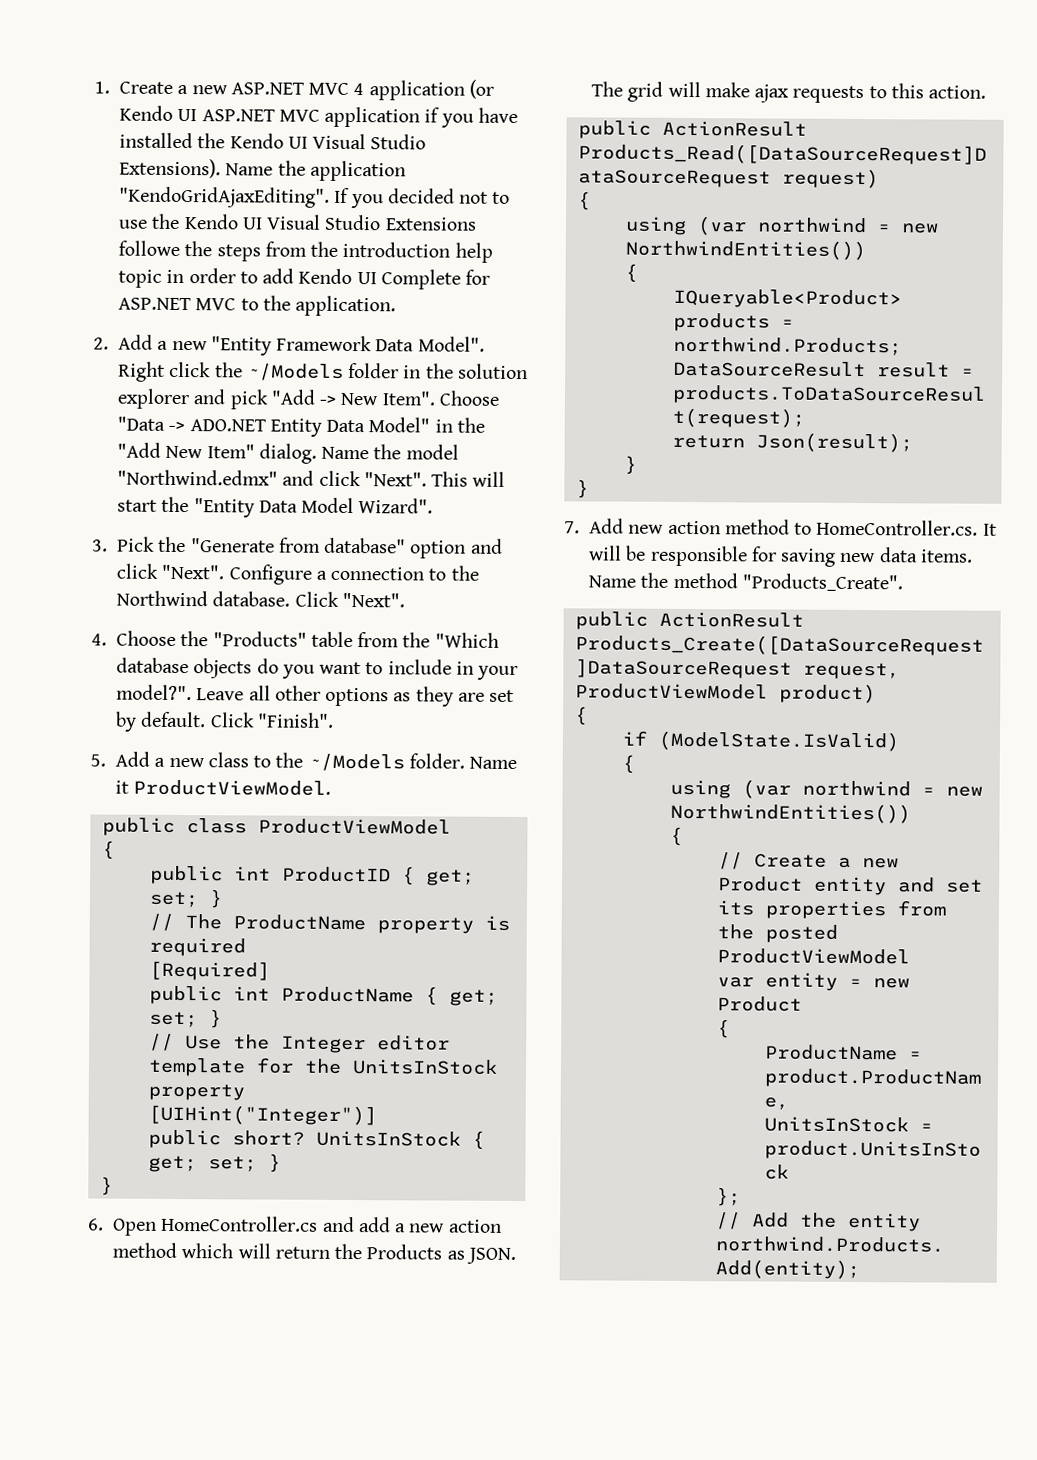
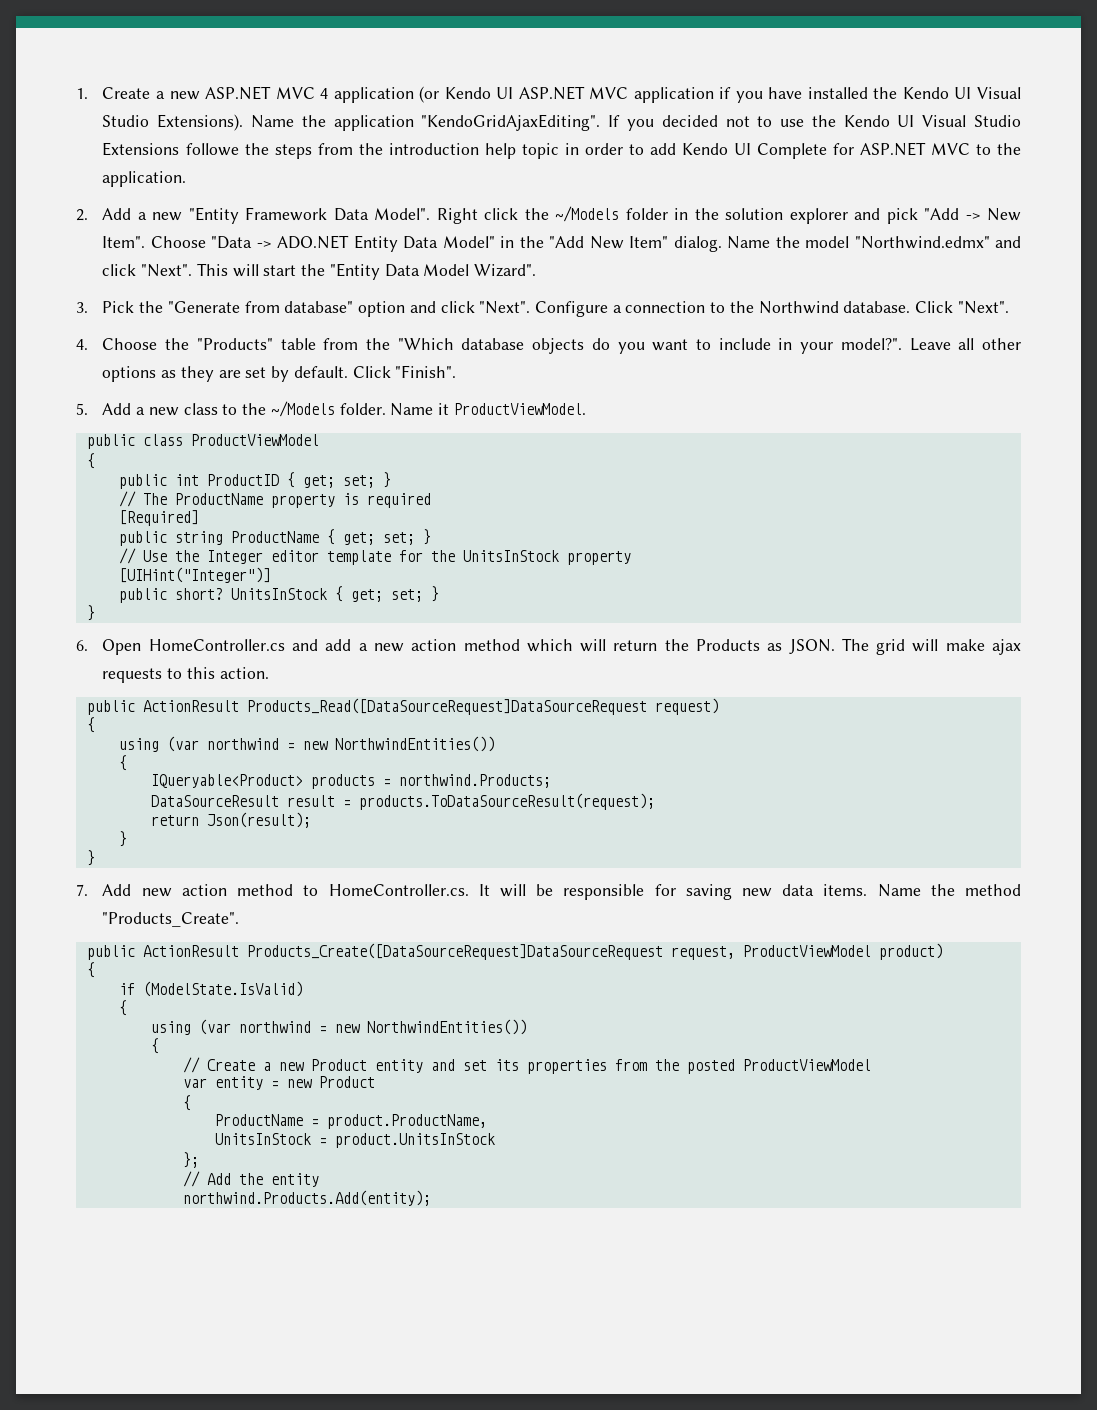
[232,986,270,1001] int -> [174,531,223,545] string

